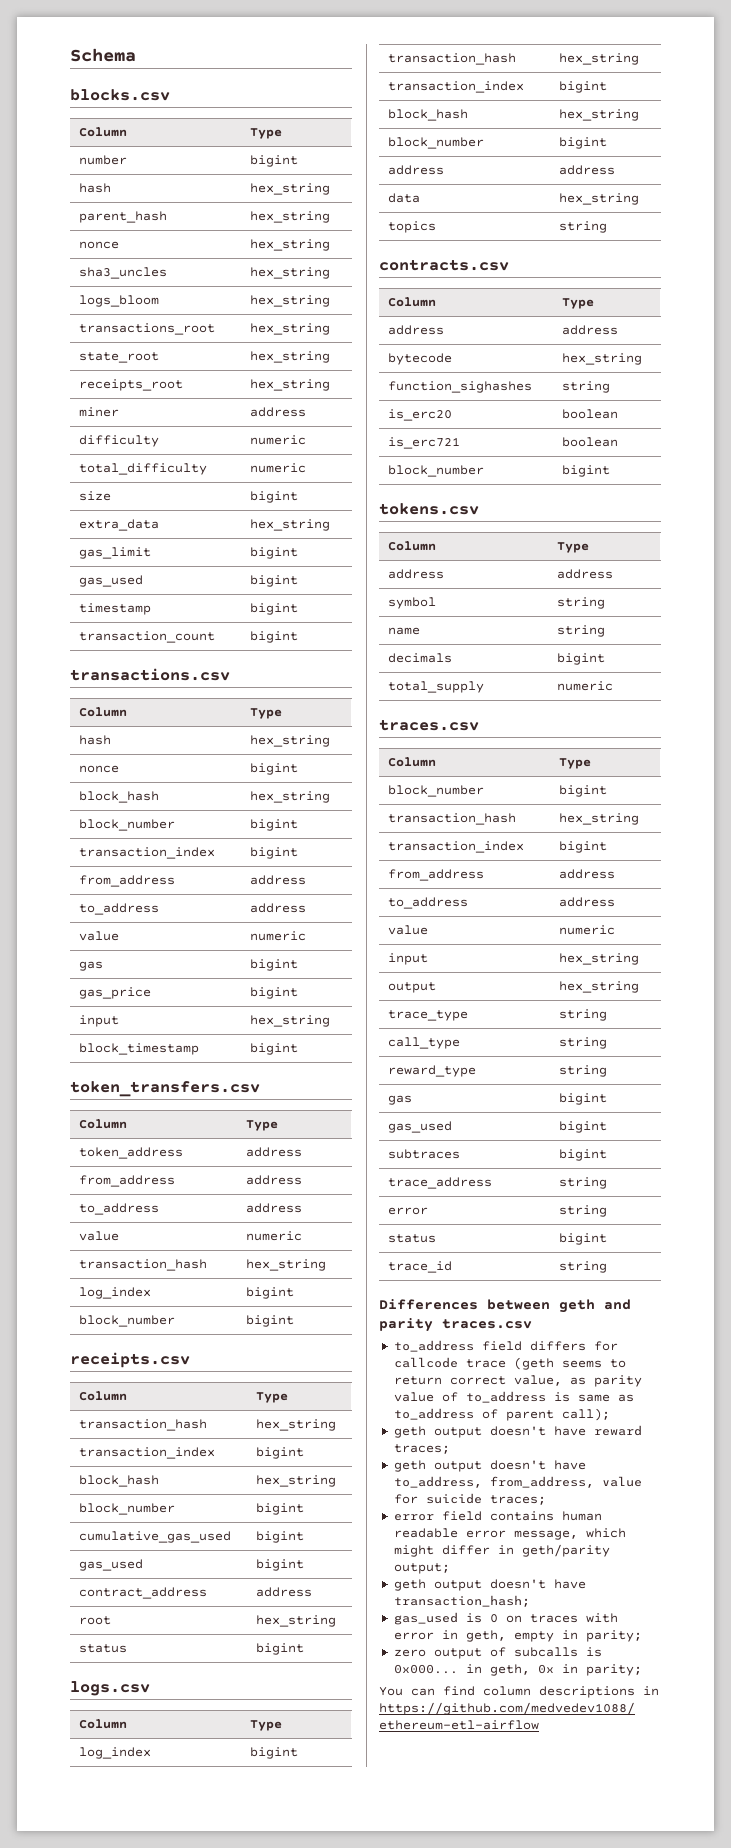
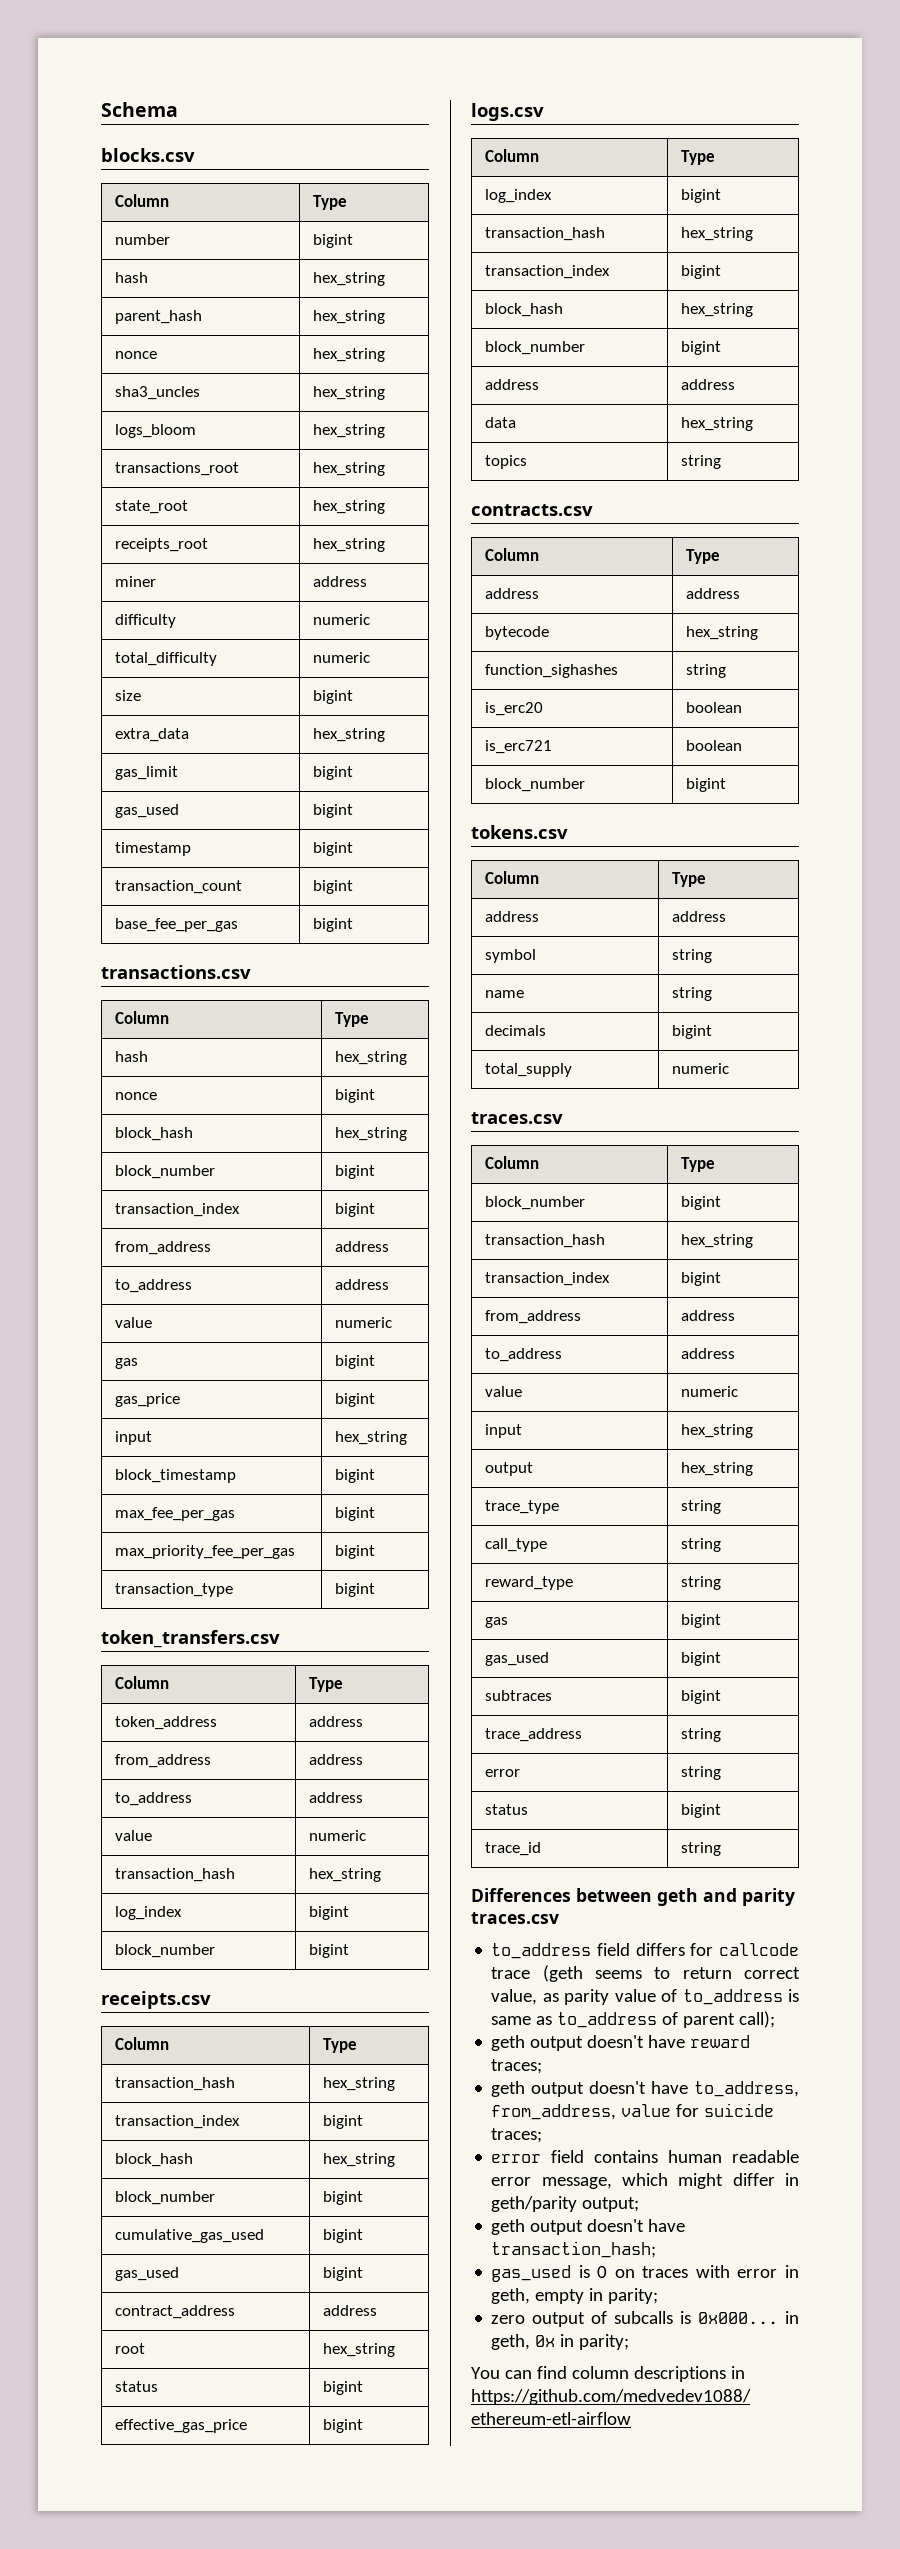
(299, 637) none -> [115,918,239,932] [313,918,354,932] // base_fee_per_gas | bigint
(299, 1049) none -> [115,1507,236,1521] [335,1507,376,1521] [115,1545,296,1559] [335,1545,376,1559] [115,1583,234,1597] [335,1583,376,1597] // max_fee_per_gas | bigint // max_priority_fee_per_gas | bigint // transaction_type | bigint
(305, 1649) none -> [115,2419,248,2433] [323,2419,364,2433] // effective_gas_price | bigint

